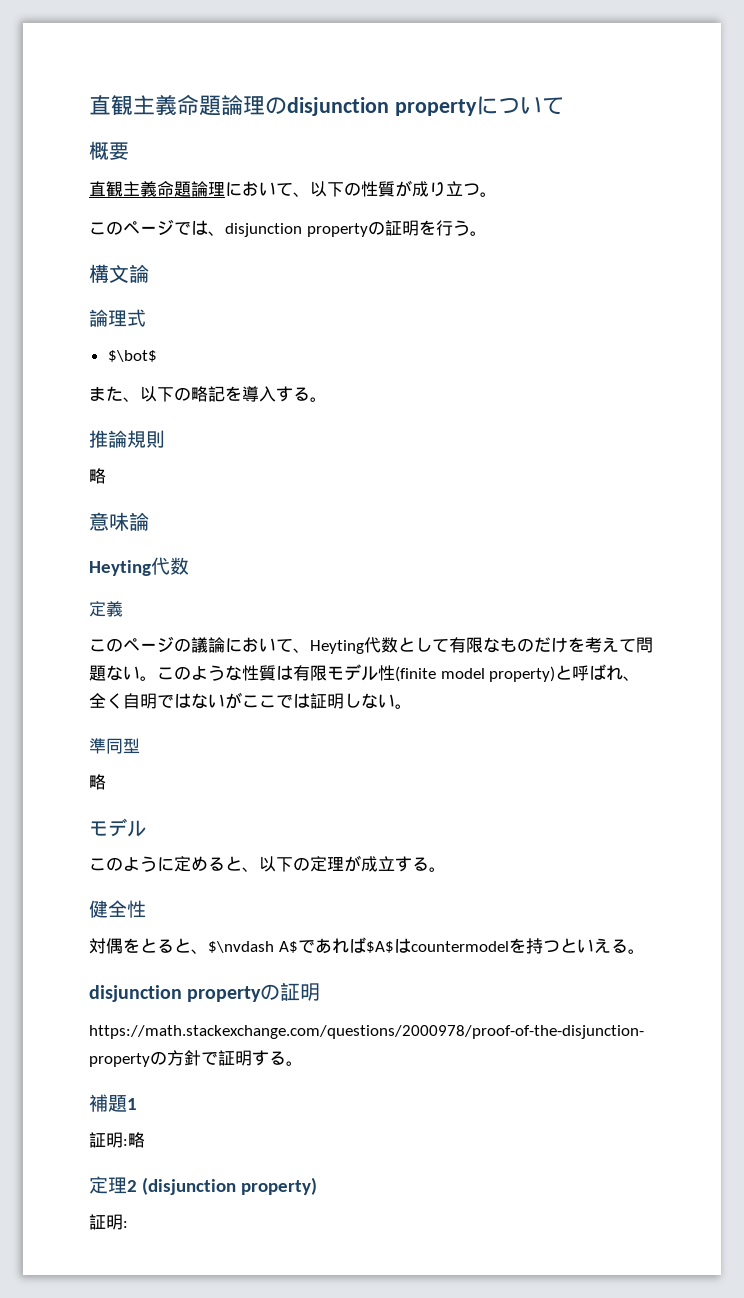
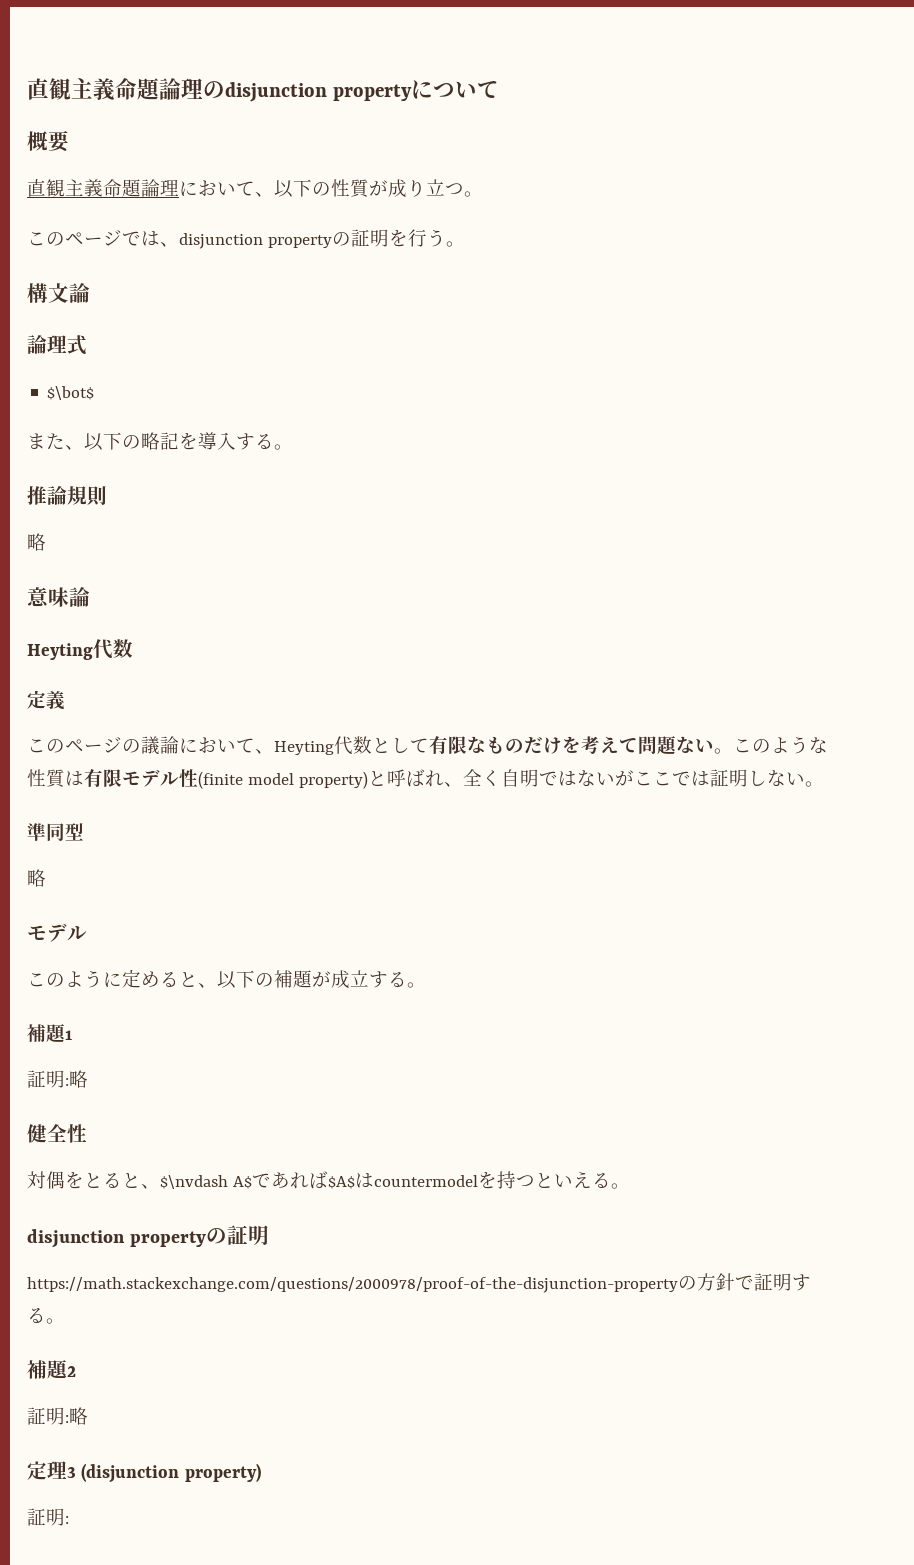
[310,856,344,872] 定理 -> [274,970,312,988] 補題
(446, 869) none -> [27,1024,72,1043] [27,1070,88,1088] // 補題1 // 証明:略
[127,1098,137,1110] 1 -> [67,1366,76,1377] 2
[127,1180,137,1192] 2 -> [67,1467,76,1478] 3

